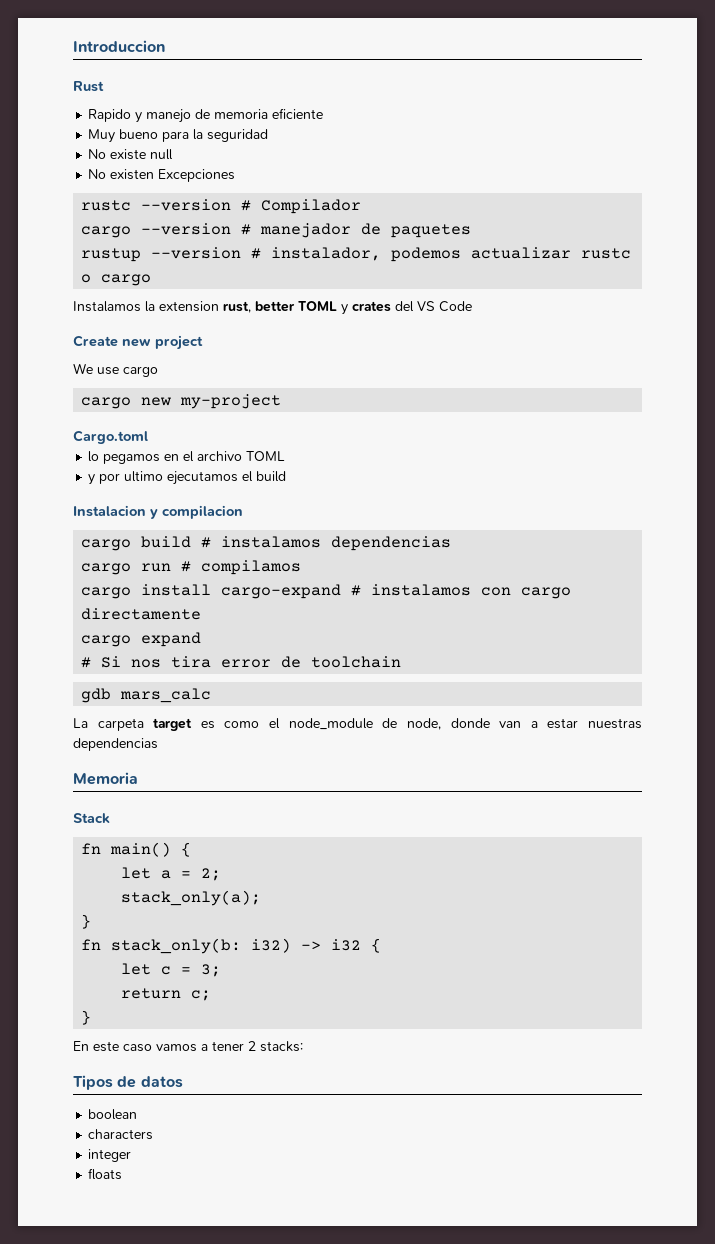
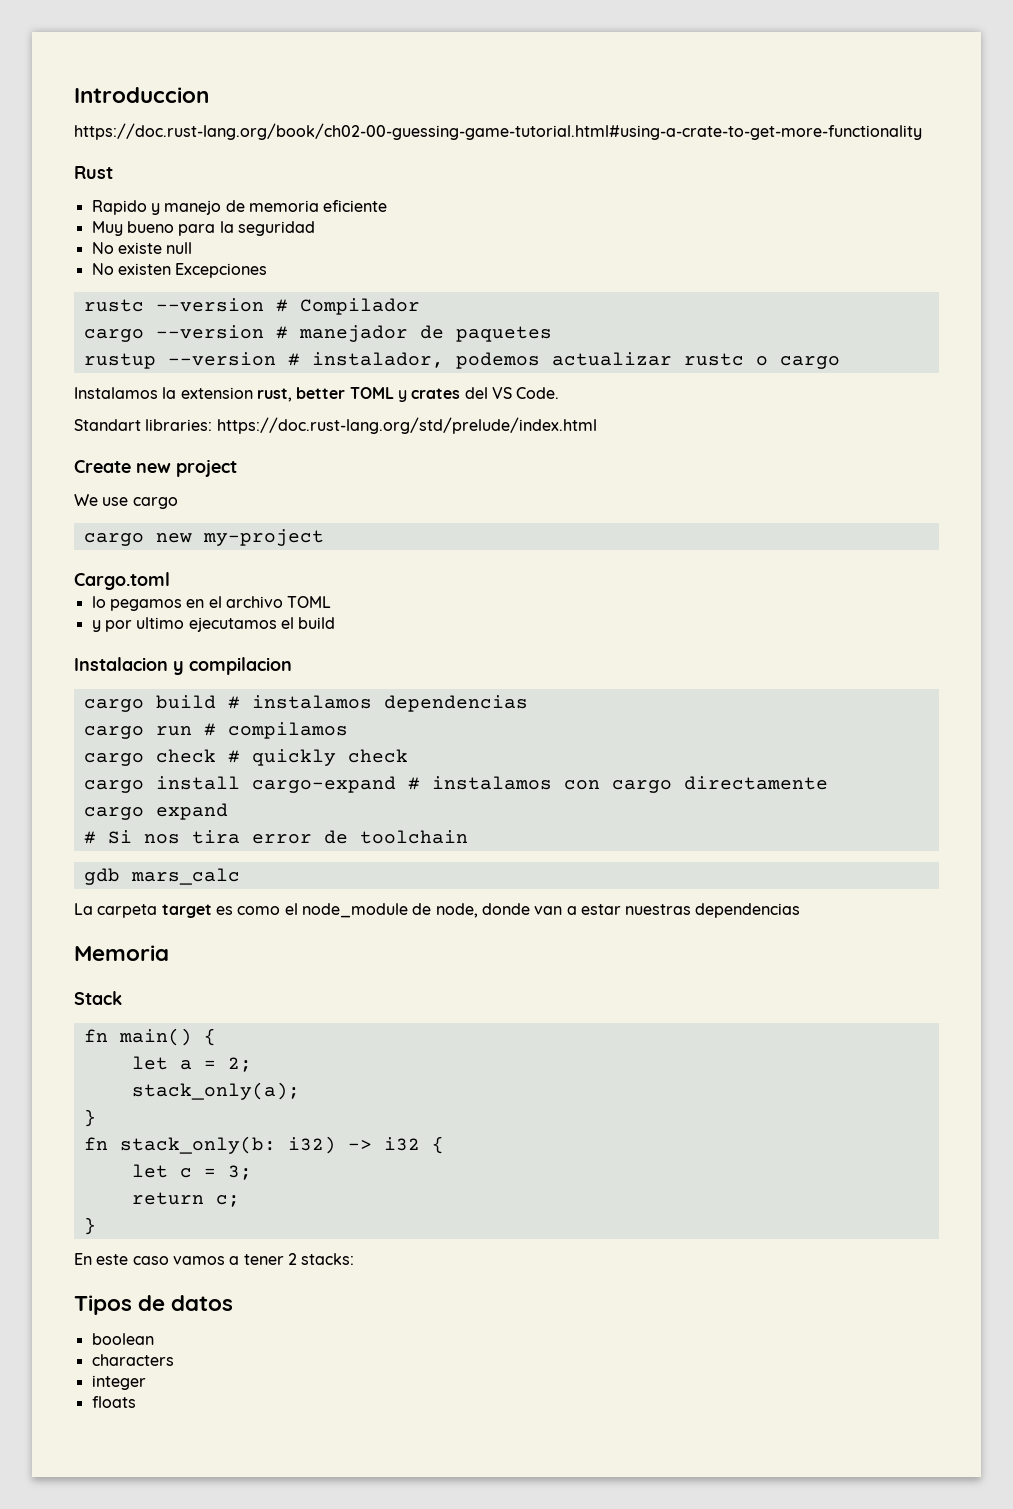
(165, 46) none -> [74,123,922,140] // https://doc.rust-lang.org/book/ch02-00-guessing-game-tutorial.html#using-a-crate-to-get-more-functionality
[439,301,472,312] Code -> [516,387,560,399] [74,417,597,434] Code. // Standart libraries: https://doc.rust-lang.org/std/prelude/index.html
(302, 567) none -> [83,749,408,766] // cargo check # quickly check

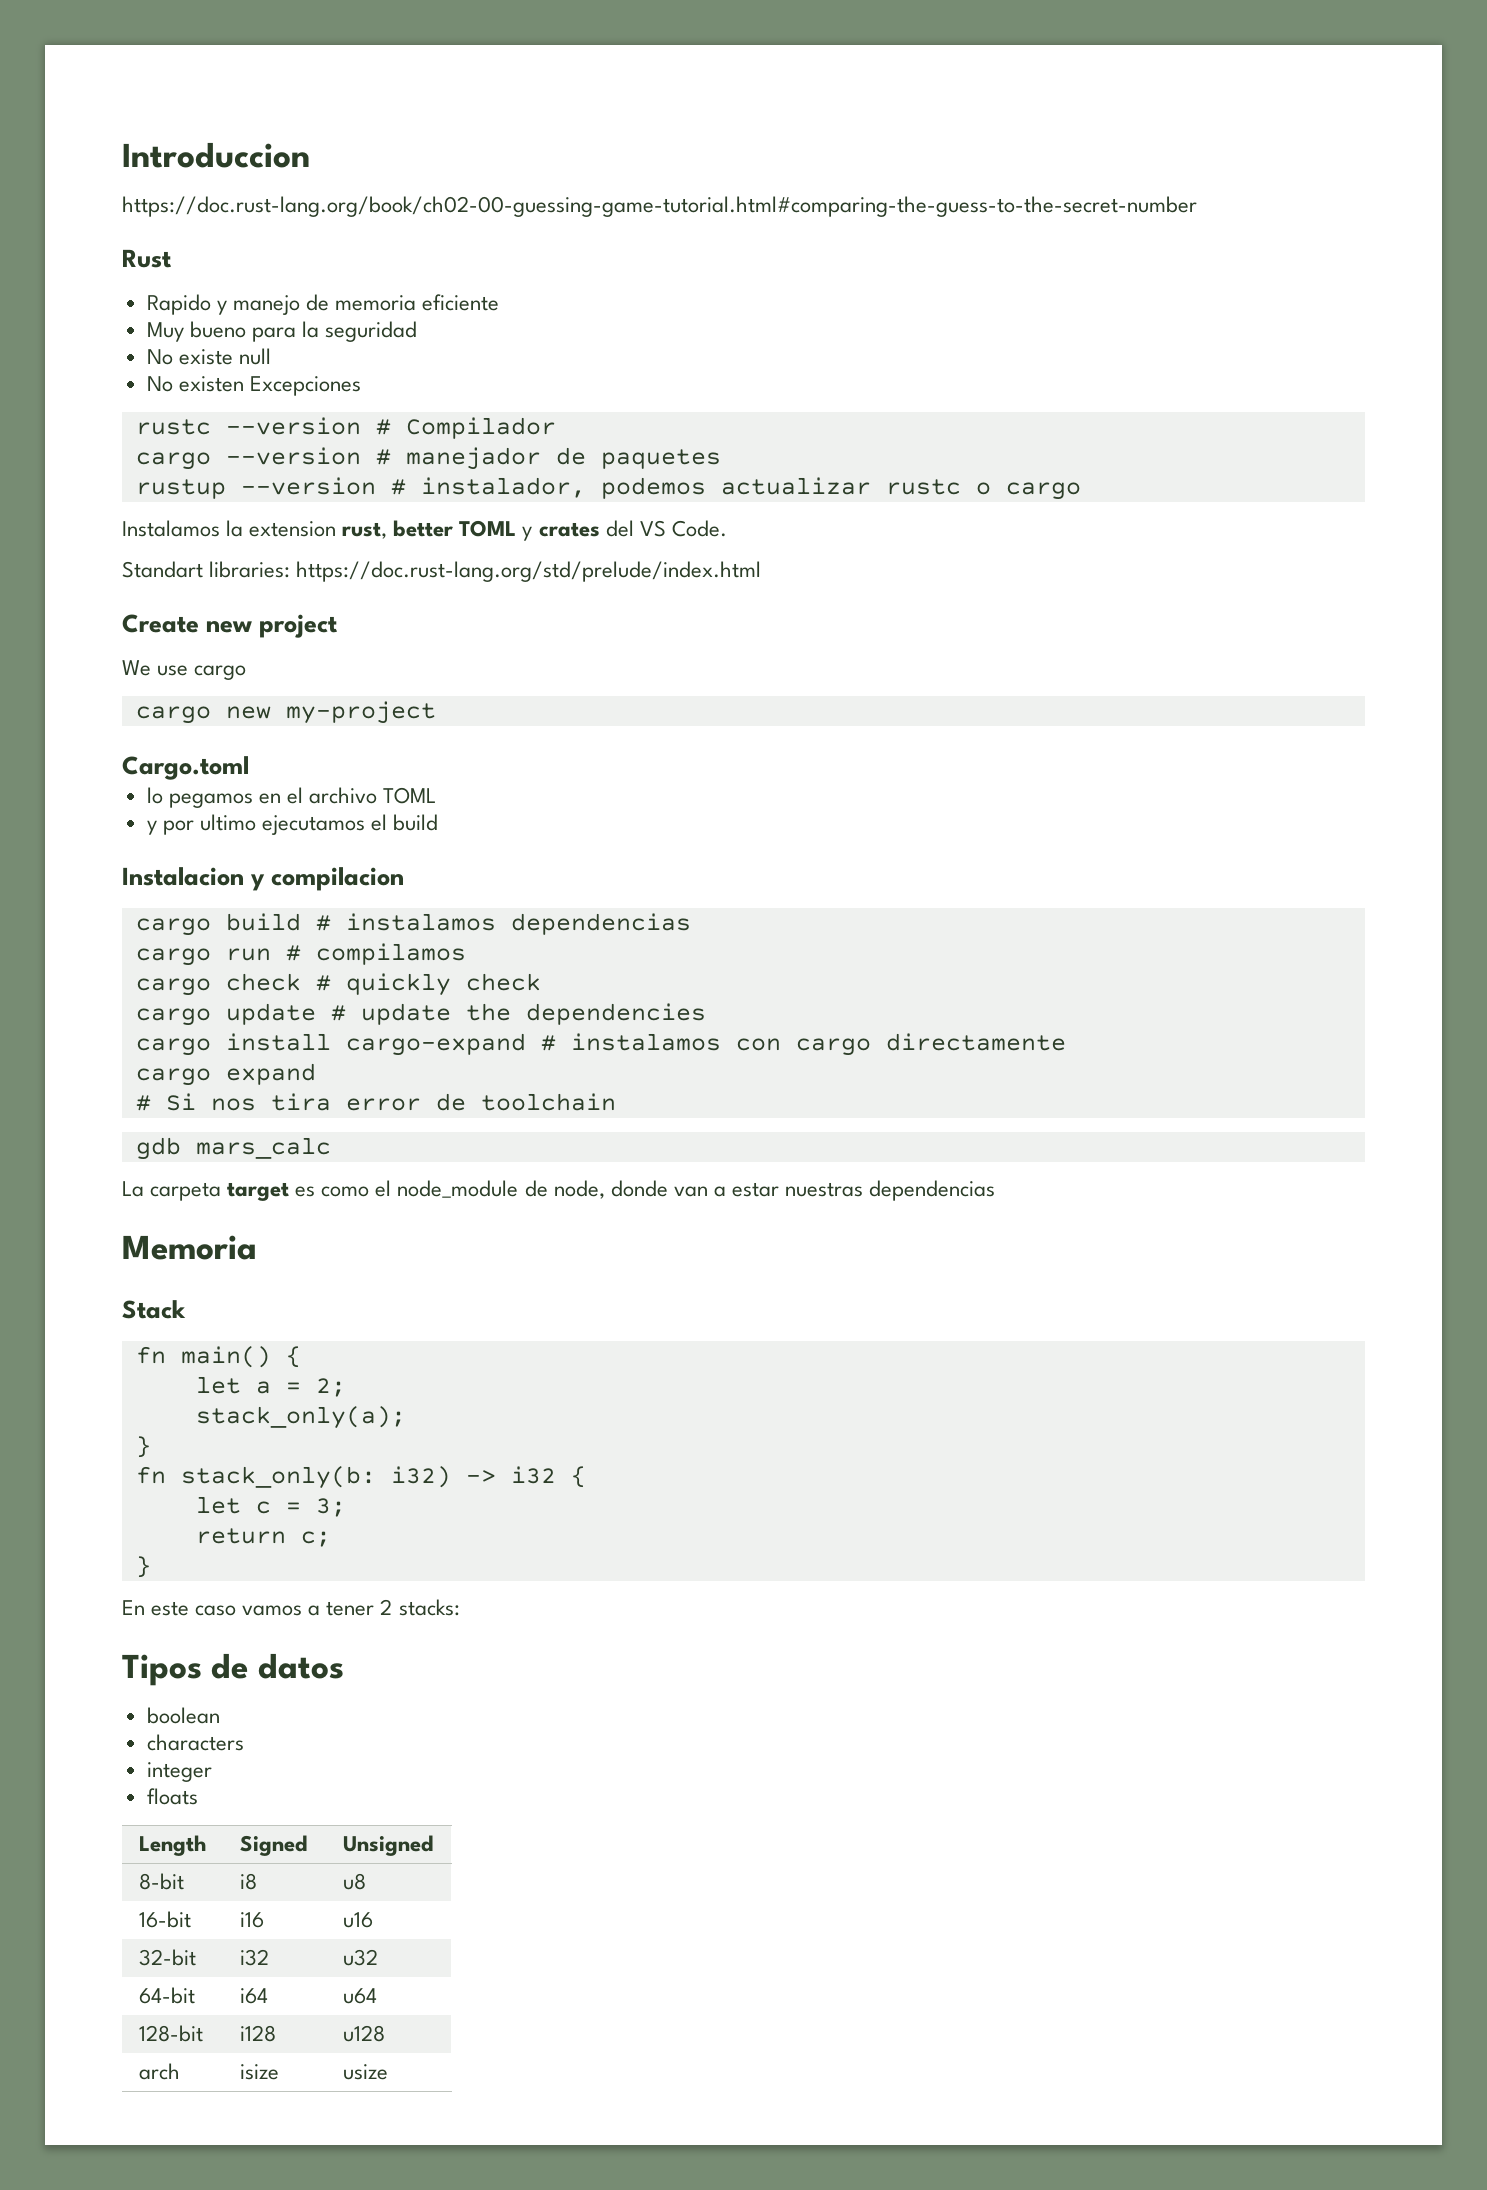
[74,123,922,140] https://doc.rust-lang.org/book/ch02-00-guessing-game-tutorial.html#using-a-crate-to-get-more-functionality -> [122,196,1197,217] https://doc.rust-lang.org/book/ch02-00-guessing-game-tutorial.html#comparing-the-guess-to-the-secret-number
(408, 756) none -> [135,1003,706,1026] // cargo update # update the dependencies
(136, 1402) none -> [138,1835,206,1856] [239,1835,308,1856] [342,1835,434,1856] [138,1873,184,1890] [239,1873,257,1890] [342,1873,366,1890] [138,1911,191,1928] [239,1912,264,1928] [342,1912,373,1928] [138,1949,196,1966] [239,1949,269,1966] [342,1949,378,1966] [138,1987,195,2004] [239,1988,268,2004] [342,1988,377,2004] [138,2025,203,2042] [239,2025,276,2042] [342,2025,385,2042] [138,2063,180,2080] [239,2064,279,2080] [342,2064,388,2080] // Length | Signed | Unsigned // 8-bit | i8 | u8 // 16-bit | i16 | u16 // 32-bit | i32 | u32 // 64-bit | i64 | u64 // 128-bit | i128 | u128 // arch | isize | usize

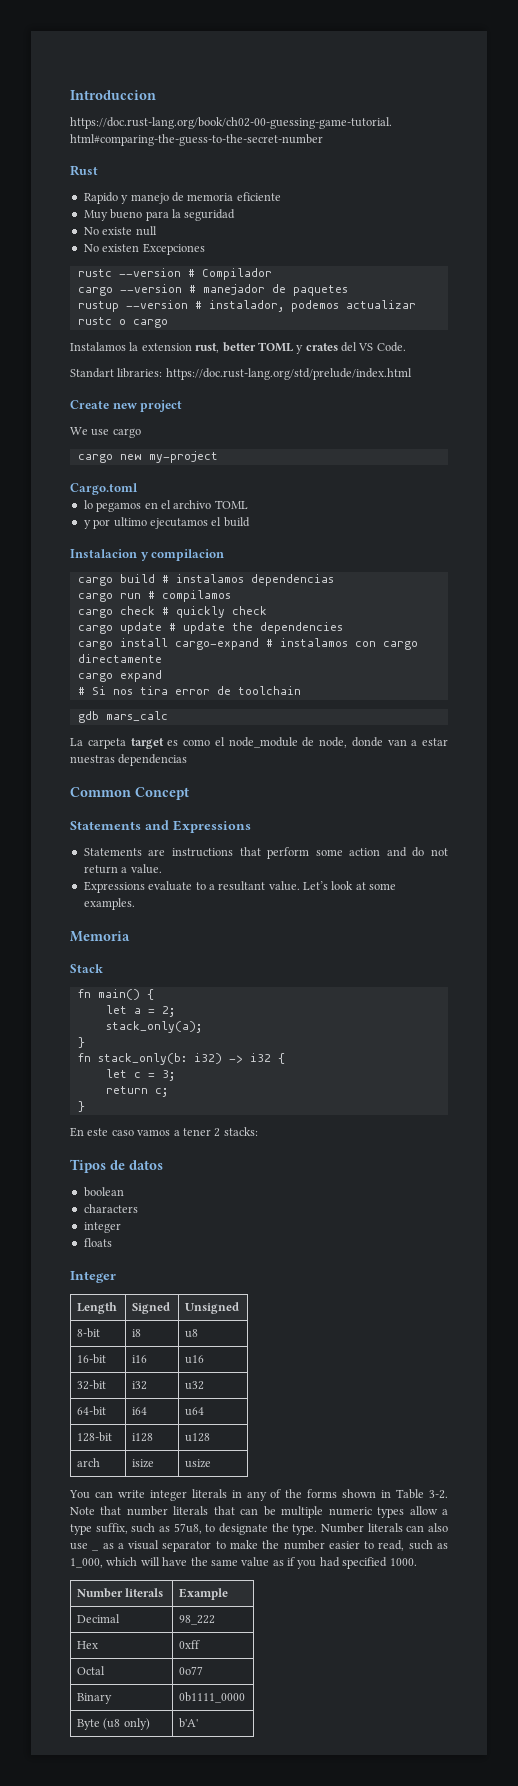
(996, 1190) none -> [70,787,189,800] [70,820,251,833] [83,847,448,859] [83,864,162,874] [83,881,397,893] [83,898,135,910] // Common Concept // Statements and Expressions // Statements are instructions that perform some action and do not return a value. // Expressions evaluate to a resultant value. Let’s look at some examples.
(198, 1796) none -> [70,1271,116,1283] // Integer
(388, 2072) none -> [69,1489,448,1501] [70,1506,448,1518] [70,1523,449,1535] [70,1543,100,1551] [102,1540,448,1552] [70,1557,417,1569] [77,1588,164,1598] [179,1588,229,1600] [77,1614,121,1623] [179,1615,216,1625] [77,1641,99,1649] [179,1640,201,1649] [77,1666,106,1675] [179,1666,204,1675] [77,1693,113,1704] [179,1692,246,1703] [77,1718,150,1730] [179,1718,199,1728] // You can write integer literals in any of the forms shown in Table 3-2. Note that number literals that can be multiple numeric types allow a type suffix, such as 57u8, to designate the type. Number literals can also use _ as a visual separator to make the number easier to read, such as 1_000, which will have the same value as if you had specified 1000. // Number literals | Example // Decimal | 98_222 // Hex | 0xff // Octal | 0o77 // Binary | 0b1111_0000 // Byte (u8 only) | b'A'

